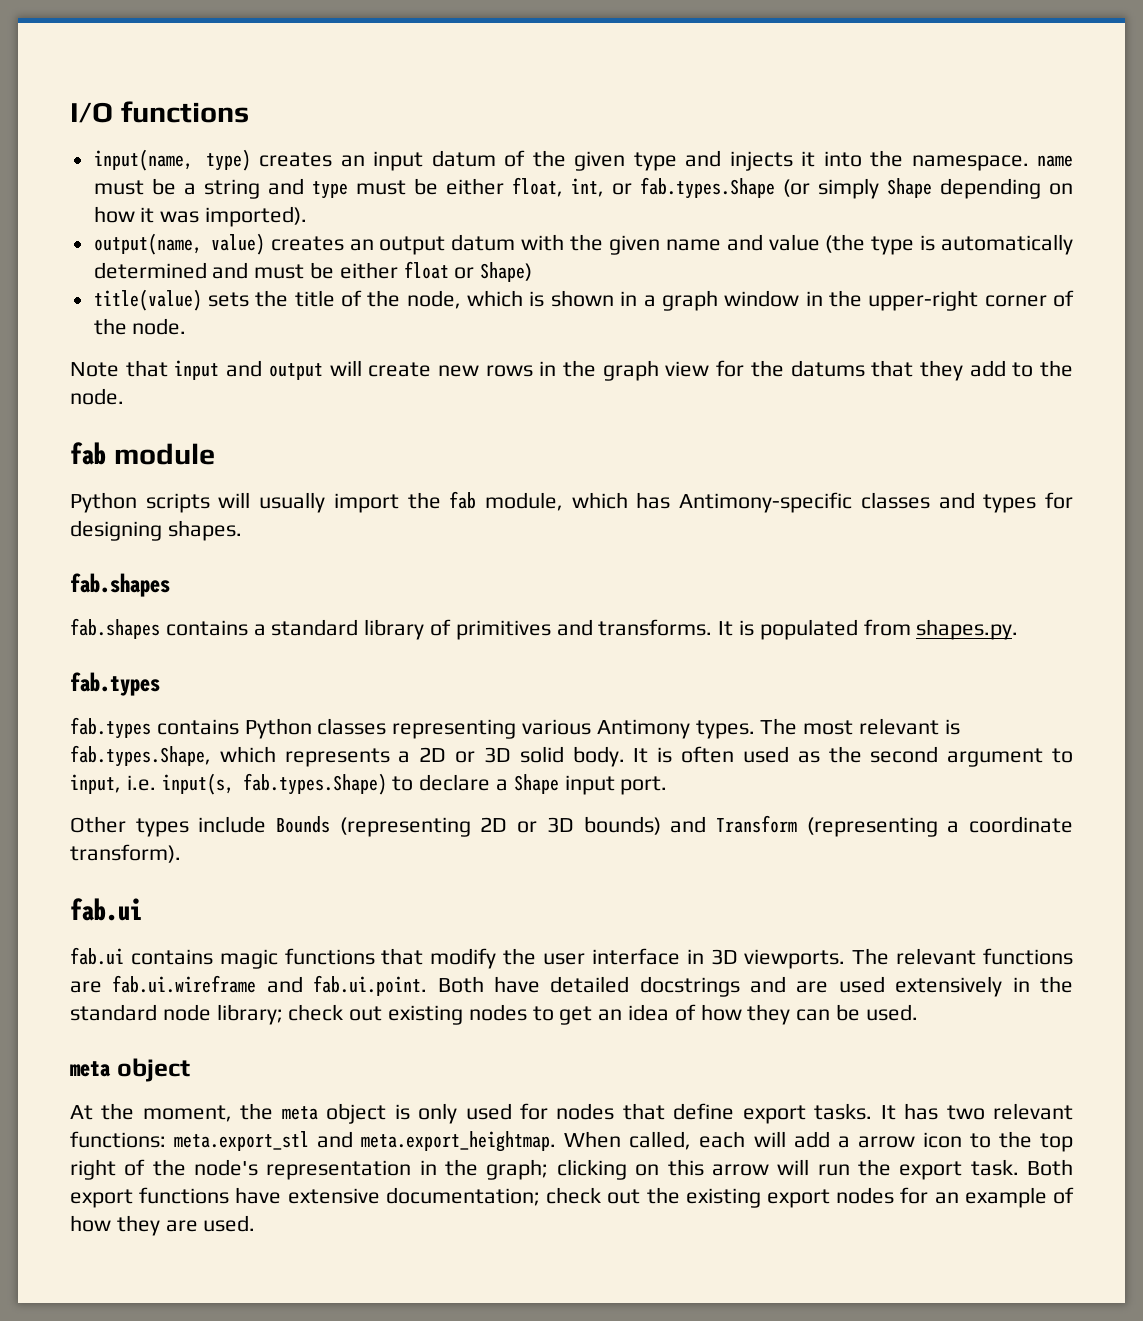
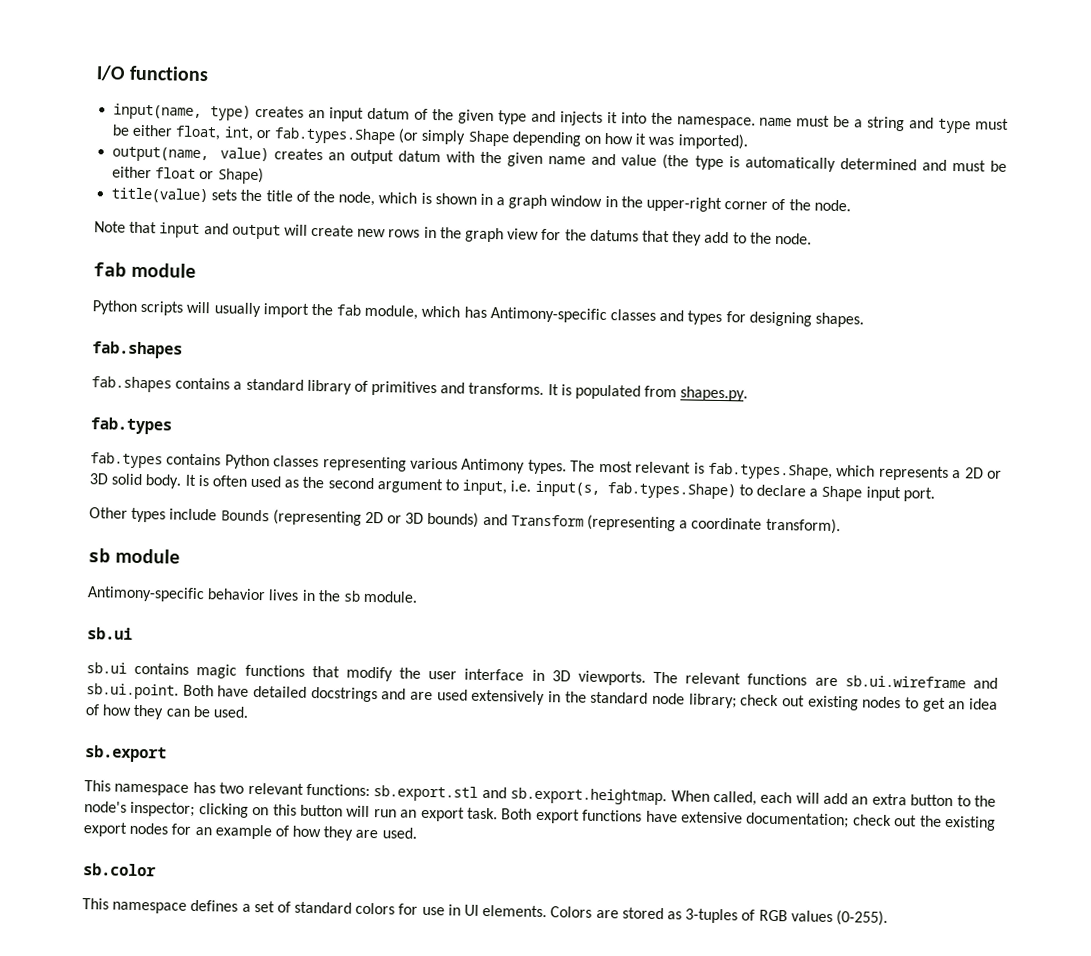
[70,898,142,921] [70,947,124,965] fab.ui // fab.ui -> [88,548,181,564] [87,586,419,603] [87,627,133,640] [86,662,127,674] sb module // Antimony-specific behavior lives in the sb module. // sb.ui // sb.ui
[112,975,428,996] fab.ui.wireframe and fab.ui.point. -> [844,675,998,689] [86,683,179,700] sb.ui.wireframe and sb.ui.point.
[70,1058,190,1082] [70,1103,896,1124] meta object // At the moment, the meta object is only used for nodes that define export tasks. It -> [85,745,167,763] [84,780,190,796] sb.export // This namespace
[174,1131,557,1152] meta.export_stl and meta.export_heightmap. -> [373,785,668,806] sb.export.stl and sb.export.heightmap.
[837,1131,1073,1152] [70,1159,549,1180] a arrow icon to the top right of the node's representation in the graph; -> [851,793,997,807] [84,801,196,817] an extra button to the node's inspector;
[711,1164,769,1176] arrow -> [300,804,343,817] button
[857,1159,891,1176] the -> [400,809,418,818] an
(256, 1223) none -> [83,863,157,877] [82,898,888,926] // sb.color // This namespace defines a set of standard colors for use in UI elements. Colors are stored as 3-tuples of RGB values (0-255).

